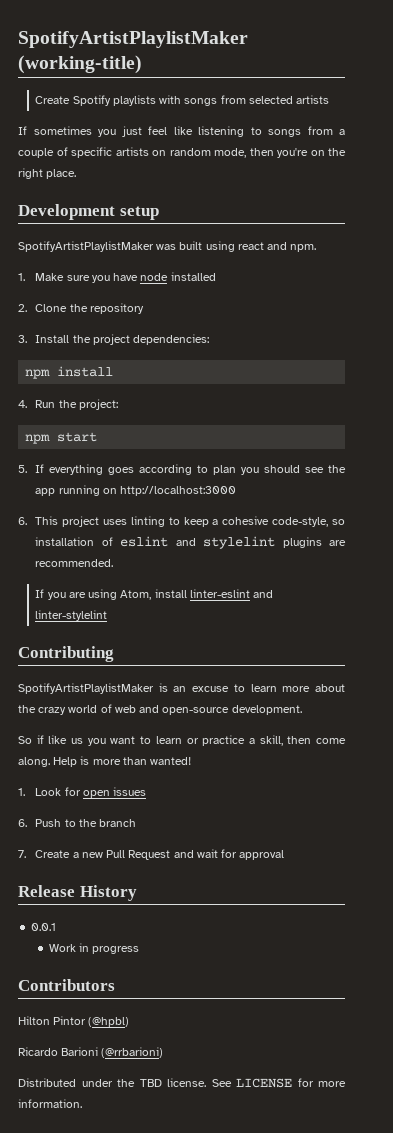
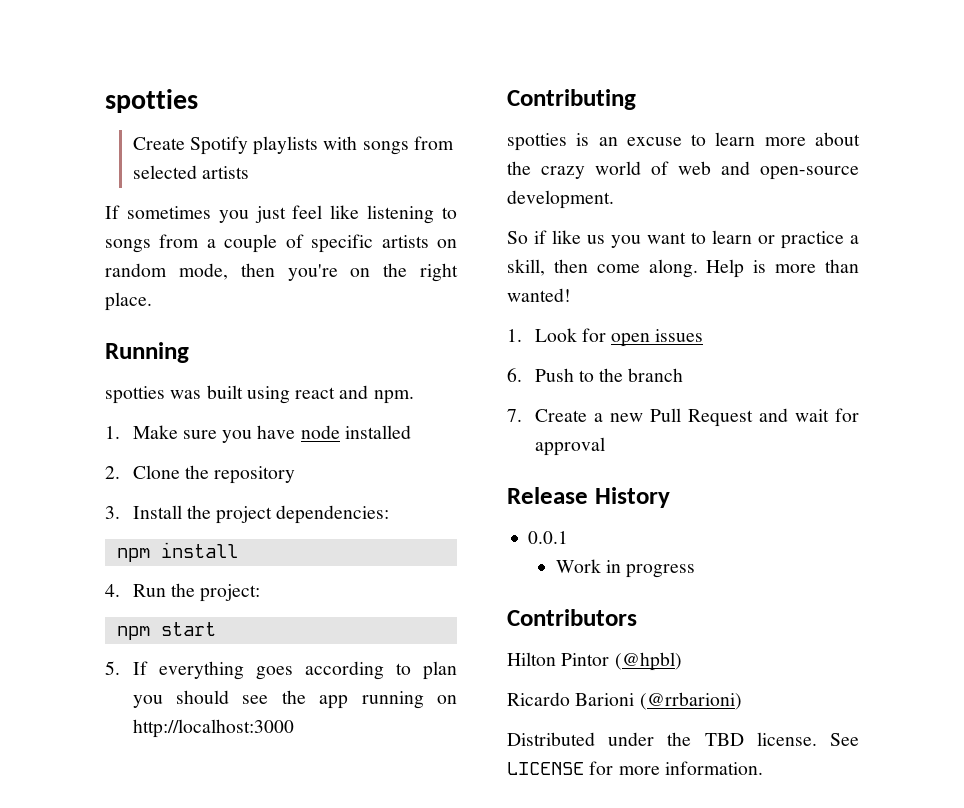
[18,31,248,48] [18,55,142,74] SpotifyArtistPlaylistMaker (working-title) -> [105,89,198,113] spotties
[18,204,159,220] [18,241,154,252] Development setup // SpotifyArtistPlaylistMaker -> [105,342,189,363] [105,386,165,404] Running // spotties
[18,516,346,527] [35,536,347,549] [35,559,114,567] [35,589,274,600] [35,610,108,621] // 6. This project uses linting to keep a cohesive code-style, so installation of eslint and stylelint plugins are recommended. // If you are using Atom, install linter-eslint and linter-stylelint -> (294, 728) none
[18,683,154,694] SpotifyArtistPlaylistMaker -> [507,133,567,151] spotties

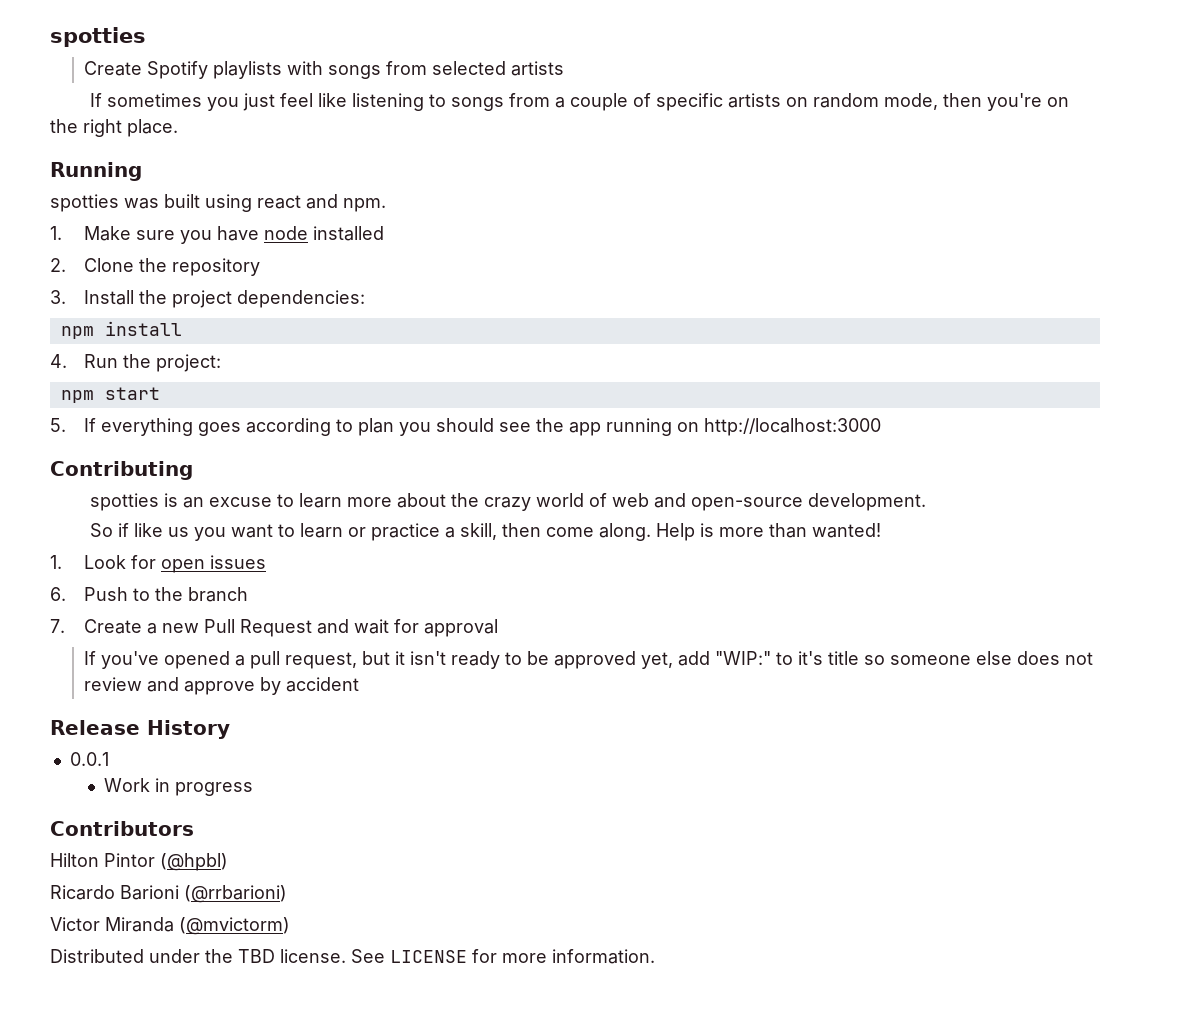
(605, 446) none -> [84,651,1094,669] [84,677,360,695] // If you've opened a pull request, but it isn't ready to be approved yet, add "WIP:" to it's title so someone else does not review and approve by accident
(742, 701) none -> [50,917,290,935] // Victor Miranda (@mvictorm)

